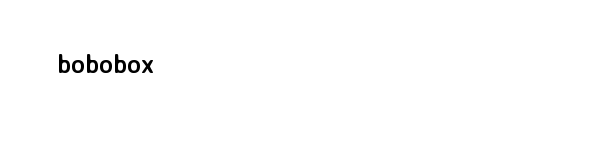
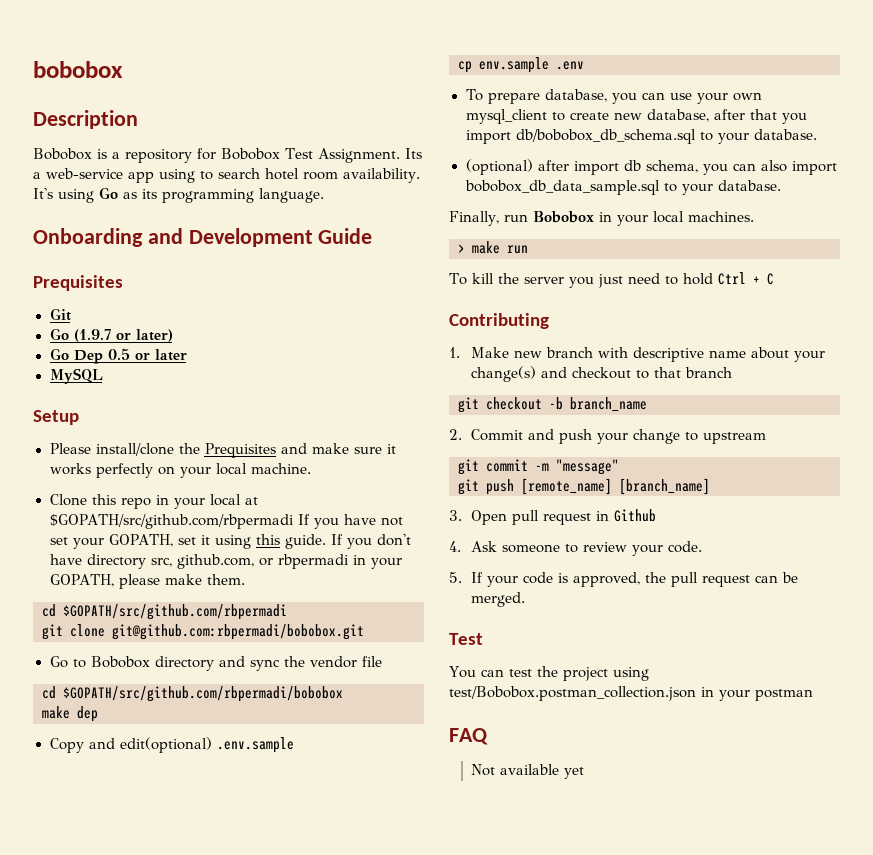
(154, 63) none -> [33,110,138,129] [33,148,422,163] [33,168,420,183] [33,187,324,203] [33,228,373,247] [33,275,123,291] [49,308,71,321] [49,328,173,342] [49,348,187,364] [49,368,103,384] [33,410,79,425] [49,443,396,458] [49,463,311,478] [49,494,258,509] [49,514,404,529] [49,534,412,549] [49,554,402,569] [49,574,246,589] [42,604,287,620] [42,624,364,640] [49,656,382,671] [42,686,343,702] [42,706,98,722] [49,737,294,753] [458,57,584,73] [465,89,763,104] [465,109,807,124] [465,129,817,144] [465,159,837,175] [464,180,781,195] [449,211,754,226] [458,241,528,254] [449,272,774,288] [449,313,549,329] [449,347,826,362] [471,366,733,382] [458,397,647,413] [449,429,767,444] [458,459,619,475] [458,478,710,495] [449,509,657,525] [449,541,703,556] [449,572,799,587] [471,592,526,607] [449,633,483,645] [449,666,649,681] [449,686,813,701] [449,728,488,745] [471,764,585,779] // Description // Bobobox is a repository for Bobobox Test Assignment. Its a web-service app using to search hotel room availability. It's using Go as its programming language. // Onboarding and Development Guide // Prequisites // Git // Go (1.9.7 or later) // Go Dep 0.5 or later // MySQL // Setup // Please install/clone the Prequisites and make sure it works perfectly on your local machine. // Clone this repo in your local at $GOPATH/src/github.com/rbpermadi If you have not set your GOPATH, set it using this guide. If you don't have directory src, github.com, or rbpermadi in your GOPATH, please make them. // cd $GOPATH/src/github.com/rbpermadi // git clone git@github.com:rbpermadi/bobobox.git // Go to Bobobox directory and sync the vendor file // cd $GOPATH/src/github.com/rbpermadi/bobobox // make dep // Copy and edit(optional) .env.sample // cp env.sample .env // To prepare database, you can use your own mysql_client to create new database, after that you import db/bobobox_db_schema.sql to your database. // (optional) after import db schema, you can also import bobobox_db_data_sample.sql to your database. // Finally, run Bobobox in your local machines. // > make run // To kill the server you just need to hold Ctrl + C // Contributing // 1. Make new branch with descriptive name about your change(s) and checkout to that branch // git checkout -b branch_name // 2. Commit and push your change to upstream // git commit -m "message" // git push [remote_name] [branch_name] // 3. Open pull request in Github // 4. Ask someone to review your code. // 5. If your code is approved, the pull request can be merged. // Test // You can test the project using test/Bobobox.postman_collection.json in your postman // FAQ // Not available yet

